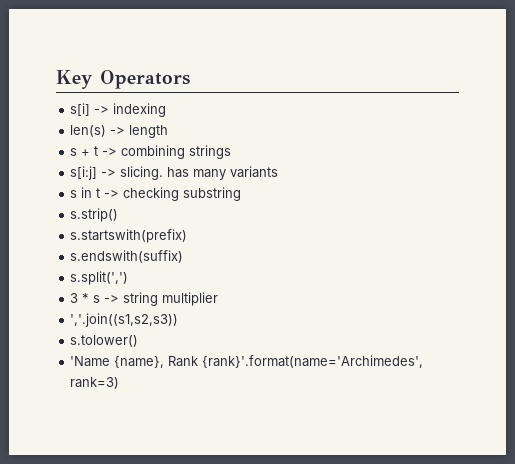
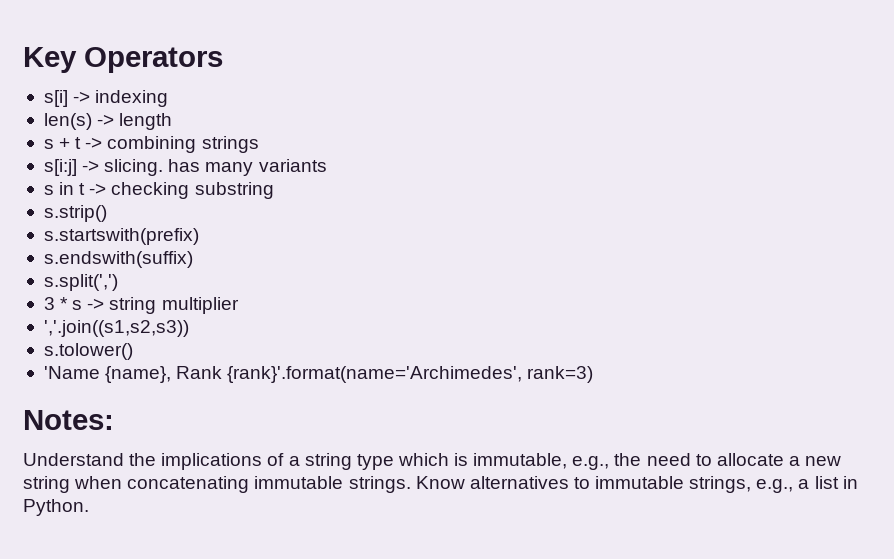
(120, 383) none -> [23,410,114,430] [23,453,842,470] [23,476,858,493] [23,499,89,516] // Notes: // Understand the implications of a string type which is immutable, e.g., the need to allocate a new string when concatenating immutable strings. Know alternatives to immutable strings, e.g., a list in Python.

